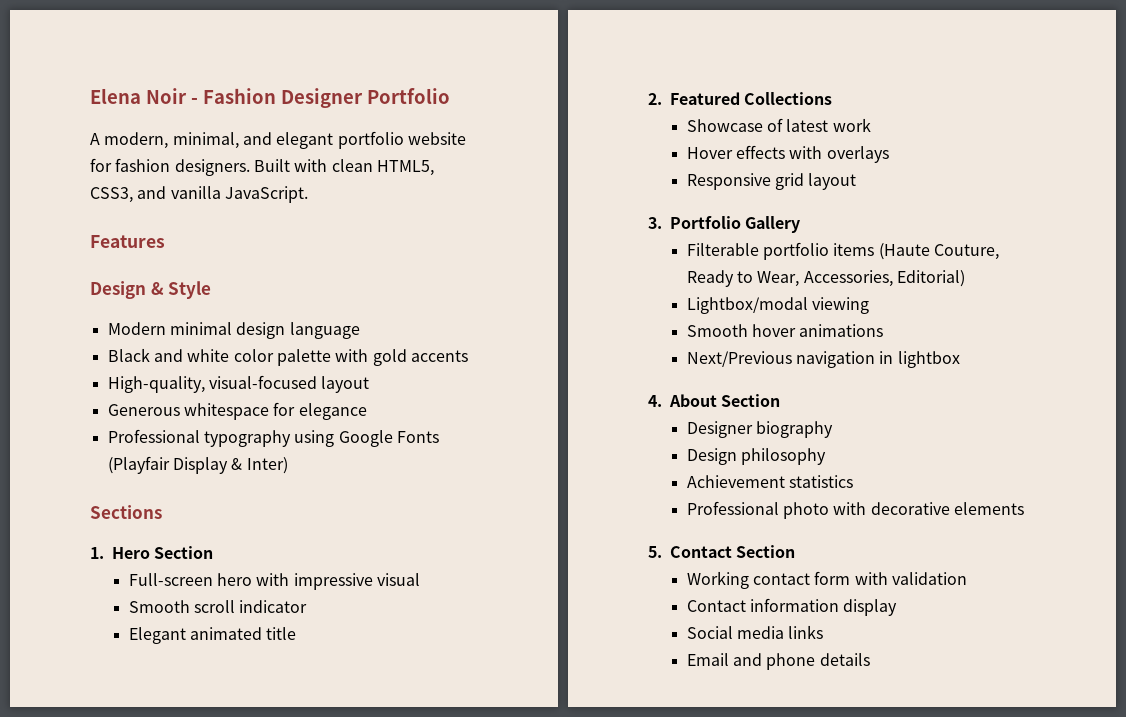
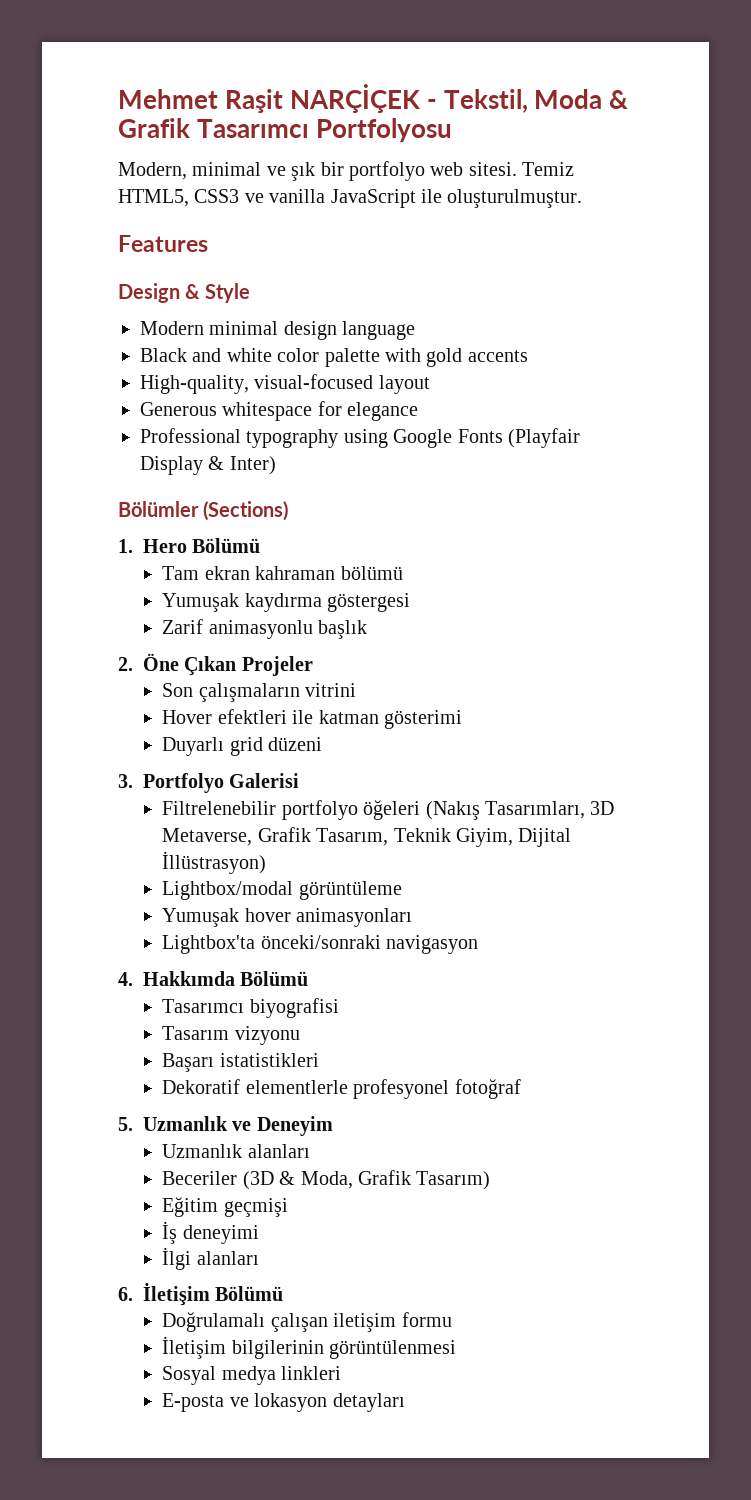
[90,88,450,108] [90,131,466,149] [90,158,434,176] [90,186,308,203] Elena Noir - Fashion Designer Portfolio // A modern, minimal, and elegant portfolio website for fashion designers. Built with clean HTML5, CSS3, and vanilla JavaScript. -> [118,84,629,113] [118,118,452,142] [118,161,575,181] [118,189,583,208] Mehmet Raşit NARÇİÇEK - Tekstil, Moda & Grafik Tasarımcı Portfolyosu // Modern, minimal ve şık bir portfolyo web sitesi. Temiz HTML5, CSS3 ve vanilla JavaScript ile oluşturulmuştur.
[90,505,162,519] Sections -> [118,501,289,521] Bölümler (Sections)
[154,546,214,559] [128,573,420,590] [128,600,308,613] [128,627,297,644] [648,92,833,105] [686,118,871,132] [686,145,889,163] [686,173,857,190] [648,216,801,233] [686,242,999,260] [686,270,965,287] [686,297,869,314] [686,324,884,337] [686,351,960,368] [648,394,781,407] [686,421,833,438] [686,448,826,465] [686,475,853,488] [686,501,1024,519] [648,545,796,558] [686,571,967,589] [686,598,898,616] [686,625,824,639] [686,653,870,670] Section // Full-screen hero with impressive visual // Smooth scroll indicator // Elegant animated title // 2. Featured Collections // Showcase of latest work // Hover effects with overlays // Responsive grid layout // 3. Portfolio Gallery // Filterable portfolio items (Haute Couture, Ready to Wear, Accessories, Editorial) // Lightbox/modal viewing // Smooth hover animations // Next/Previous navigation in lightbox // 4. About Section // Designer biography // Design philosophy // Achievement statistics // Professional photo with decorative elements // 5. Contact Section // Working contact form with validation // Contact information display // Social media links // Email and phone details -> [192,538,261,553] [162,566,403,580] [162,593,411,612] [162,619,368,639] [118,653,313,676] [162,683,357,702] [162,709,462,729] [162,737,323,756] [118,773,300,793] [162,800,615,820] [162,827,572,847] [162,851,267,874] [162,881,402,900] [162,908,413,927] [162,935,479,954] [118,971,309,986] [162,998,339,1018] [162,1026,300,1045] [162,1053,319,1072] [162,1079,521,1099] [118,1116,333,1136] [162,1144,310,1158] [162,1170,491,1190] [162,1197,288,1217] [162,1221,259,1244] [162,1247,259,1270] [118,1283,284,1306] [162,1312,452,1332] [162,1336,457,1359] [162,1366,342,1385] [162,1393,405,1412] Bölümü // Tam ekran kahraman bölümü // Yumuşak kaydırma göstergesi // Zarif animasyonlu başlık // 2. Öne Çıkan Projeler // Son çalışmaların vitrini // Hover efektleri ile katman gösterimi // Duyarlı grid düzeni // 3. Portfolyo Galerisi // Filtrelenebilir portfolyo öğeleri (Nakış Tasarımları, 3D Metaverse, Grafik Tasarım, Teknik Giyim, Dijital İllüstrasyon) // Lightbox/modal görüntüleme // Yumuşak hover animasyonları // Lightbox'ta önceki/sonraki navigasyon // 4. Hakkımda Bölümü // Tasarımcı biyografisi // Tasarım vizyonu // Başarı istatistikleri // Dekoratif elementlerle profesyonel fotoğraf // 5. Uzmanlık ve Deneyim // Uzmanlık alanları // Beceriler (3D & Moda, Grafik Tasarım) // Eğitim geçmişi // İş deneyimi // İlgi alanları // 6. İletişim Bölümü // Doğrulamalı çalışan iletişim formu // İletişim bilgilerinin görüntülenmesi // Sosyal medya linkleri // E-posta ve lokasyon detayları

